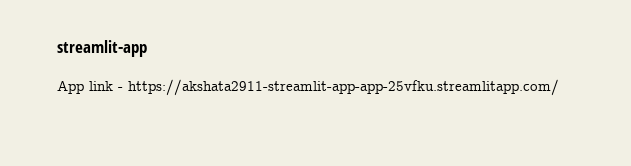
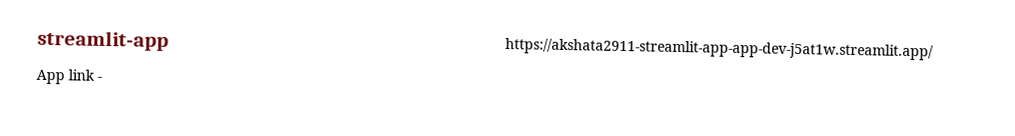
[128,79,559,96] https://akshata2911-streamlit-app-app-25vfku.streamlitapp.com/ -> [505,37,934,61] https://akshata2911-streamlit-app-app-dev-j5at1w.streamlit.app/

